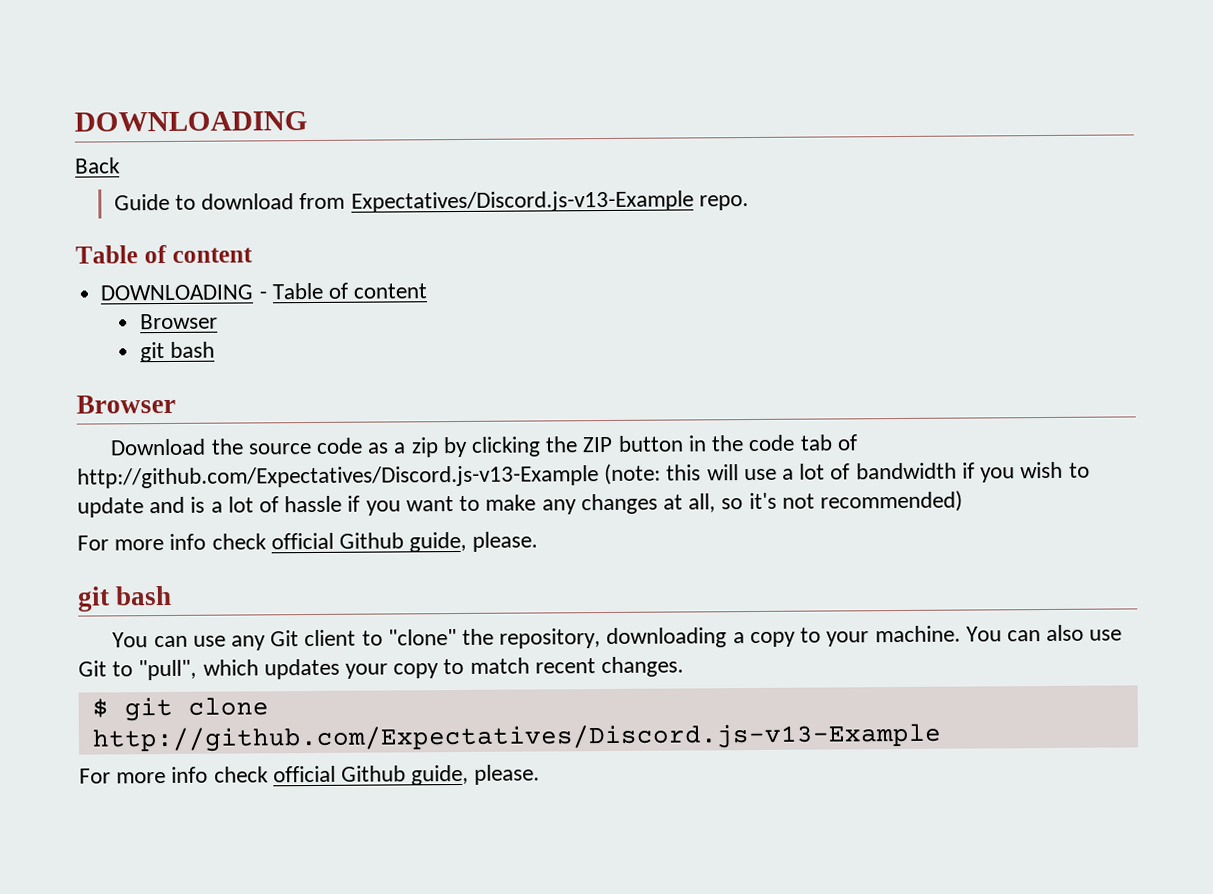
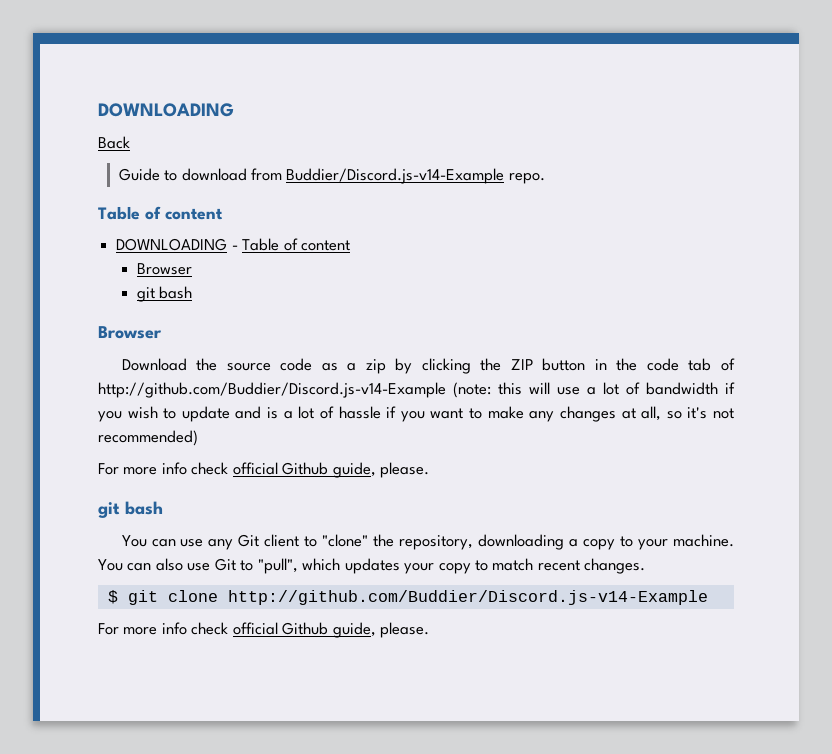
[350,190,694,213] Expectatives/Discord.js-v13-Example -> [286,168,505,184] Buddier/Discord.js-v14-Example
[77,465,599,489] http://github.com/Expectatives/Discord.js-v13-Example -> [98,382,446,398] http://github.com/Buddier/Discord.js-v14-Example
[91,722,942,753] http://github.com/Expectatives/Discord.js-v13-Example -> [227,590,708,605] http://github.com/Buddier/Discord.js-v14-Example

